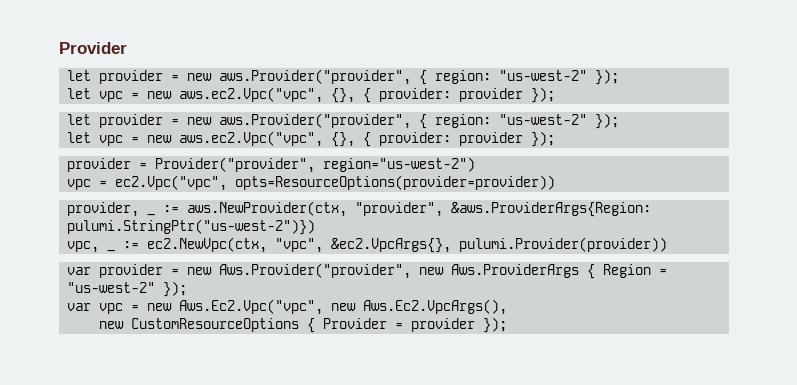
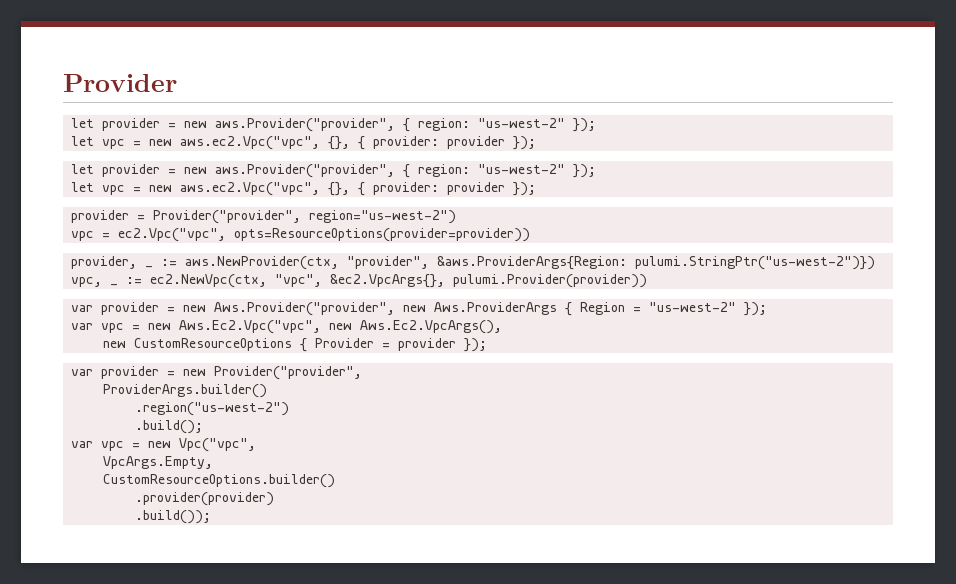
(508, 325) none -> [71,366,363,380] [103,384,268,398] [135,402,290,416] [135,420,204,434] [71,438,257,452] [103,456,214,469] [103,474,336,488] [135,492,275,506] [135,510,212,524] // var provider = new Provider("provider", // ProviderArgs.builder() // .region("us-west-2") // .build(); // var vpc = new Vpc("vpc", // VpcArgs.Empty, // CustomResourceOptions.builder() // .provider(provider) // .build());

